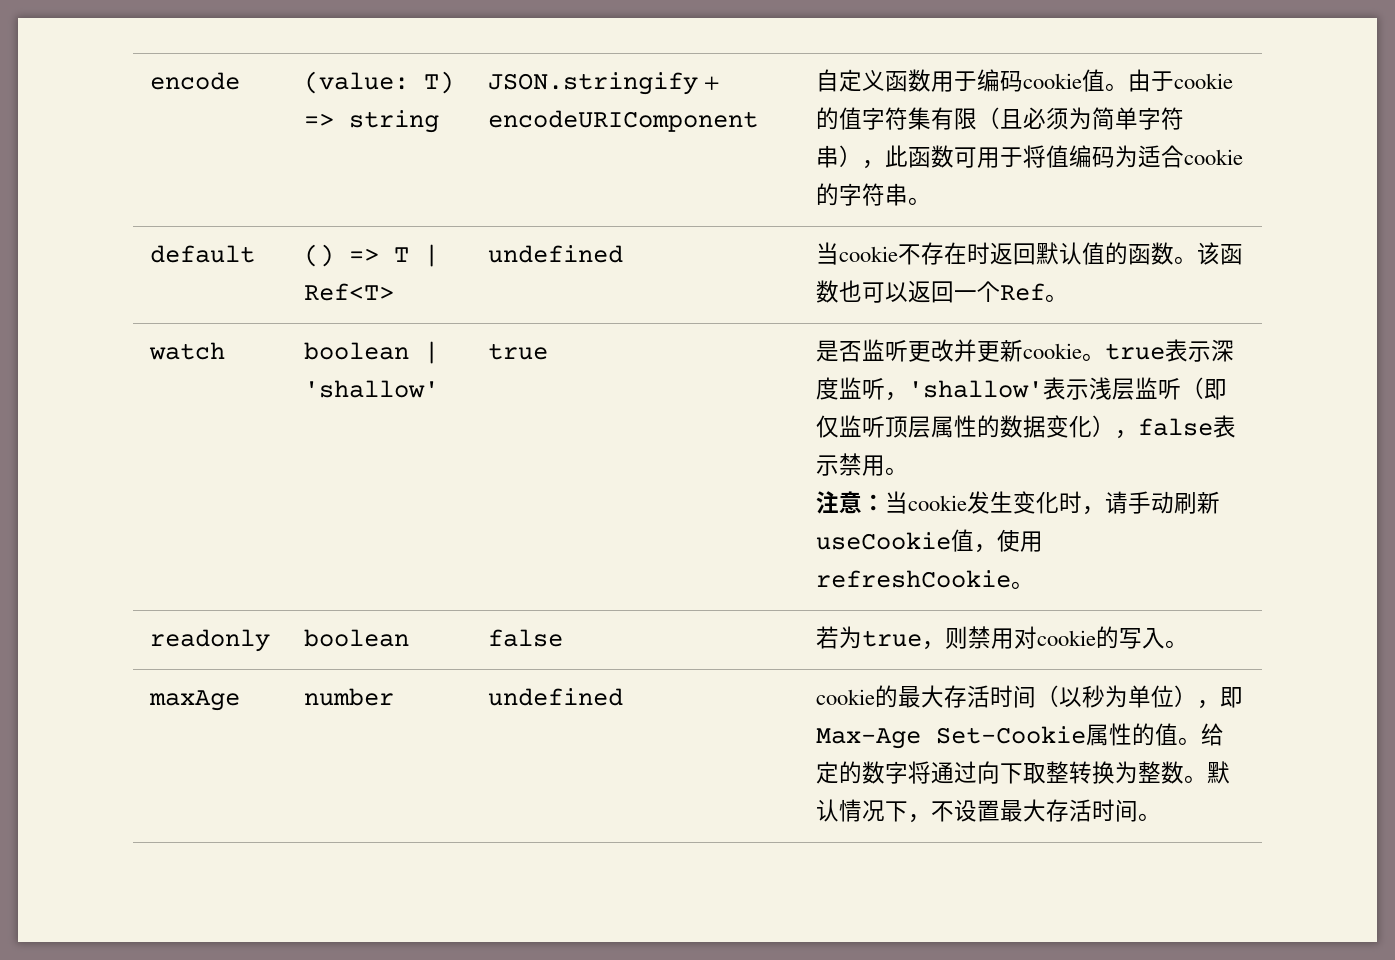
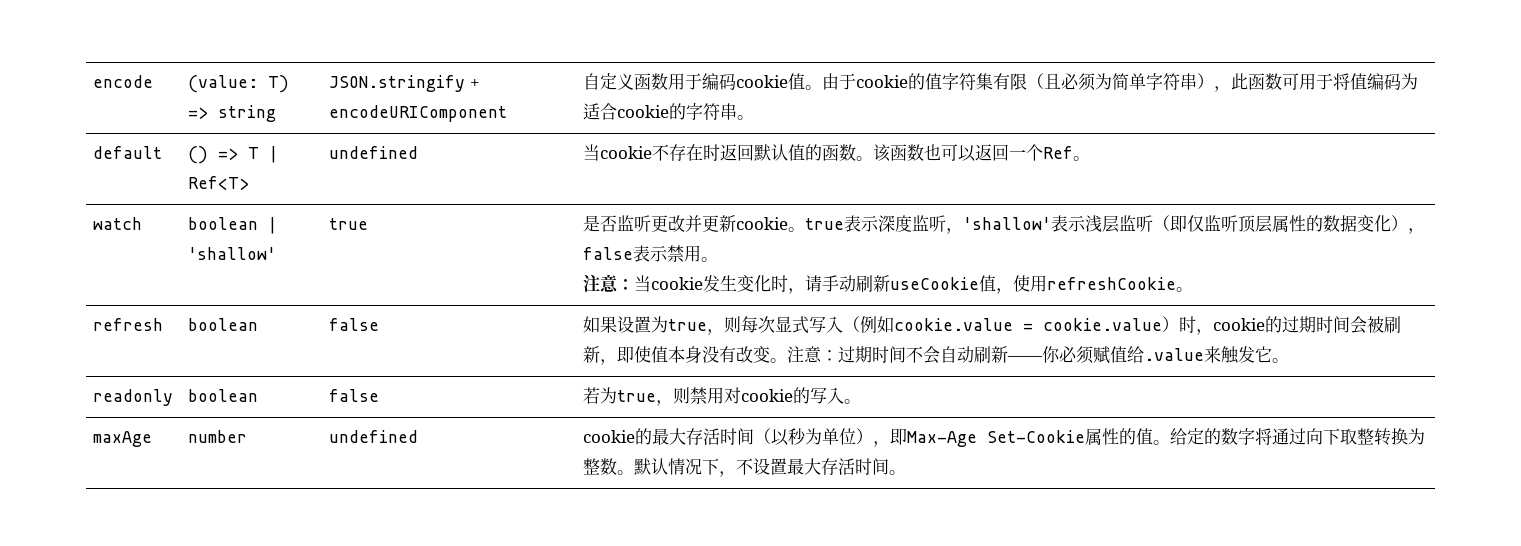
(1034, 585) none -> [93,318,164,331] [188,318,259,331] [329,318,380,331] [583,316,1402,335] [583,346,1290,365] // refresh | boolean | false | 如果设置为true，则每次显式写入（例如cookie.value = cookie.value）时，cookie的过期时间会被刷新，即使值本身没有改变。注意：过期时间不会自动刷新——你必须赋值给.value来触发它。

